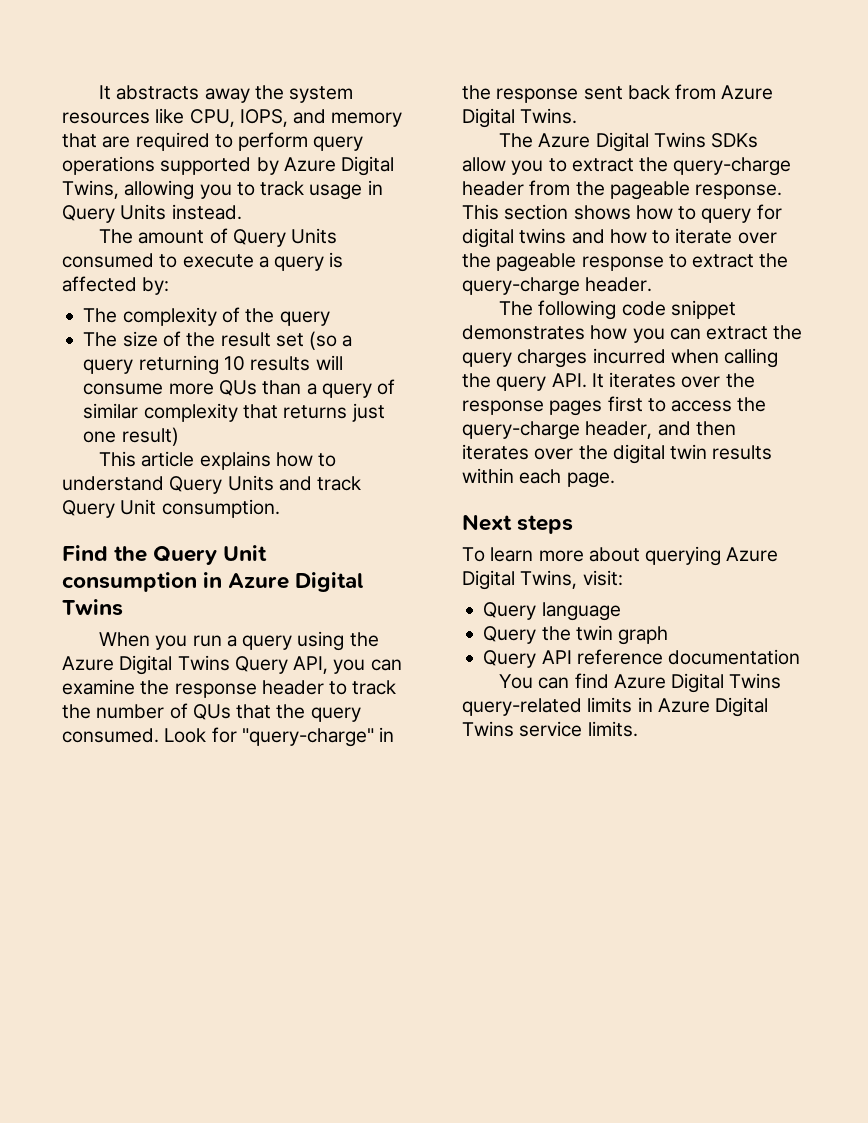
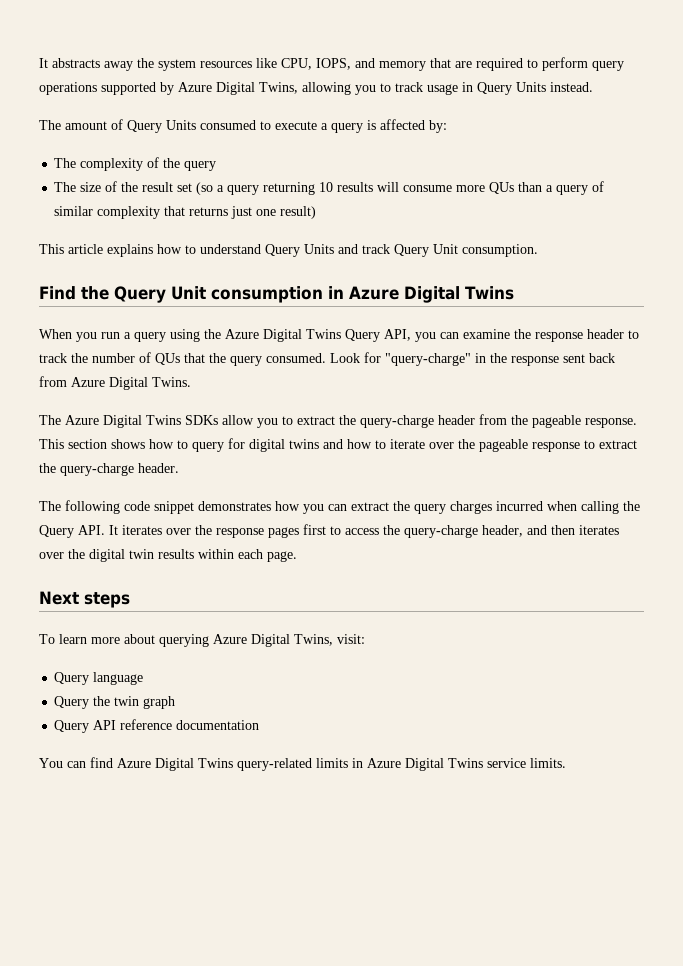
[496,376,547,391] query -> [39,525,74,538] Query

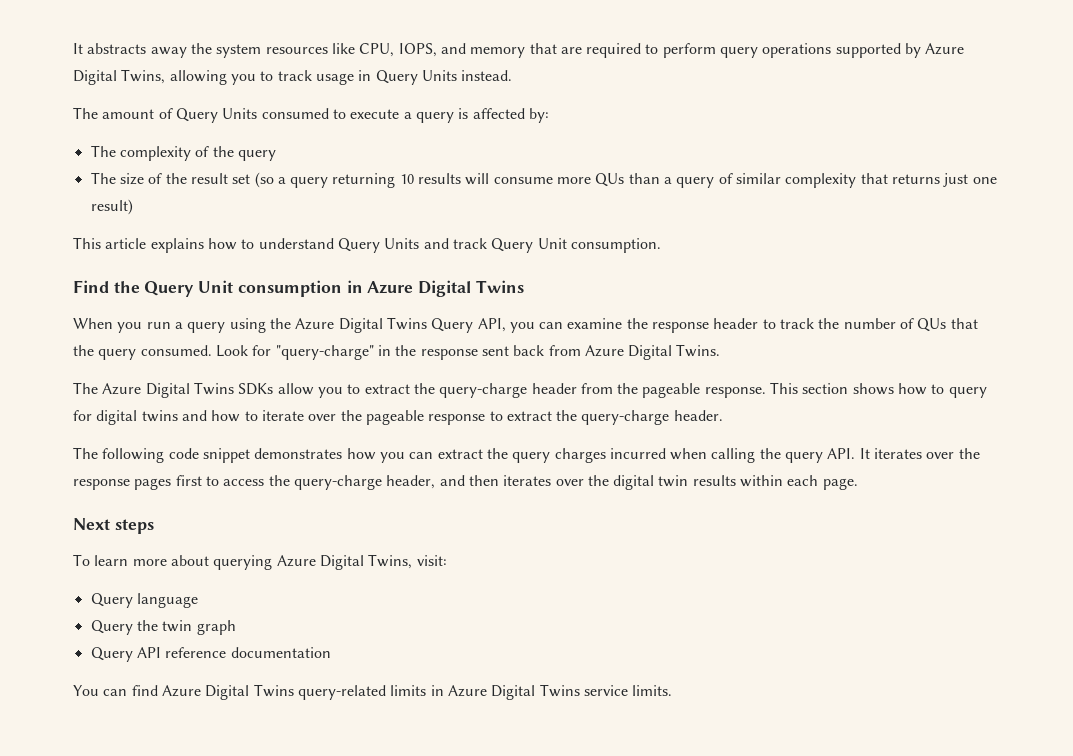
[39,525,74,538] Query -> [785,452,824,463] query

